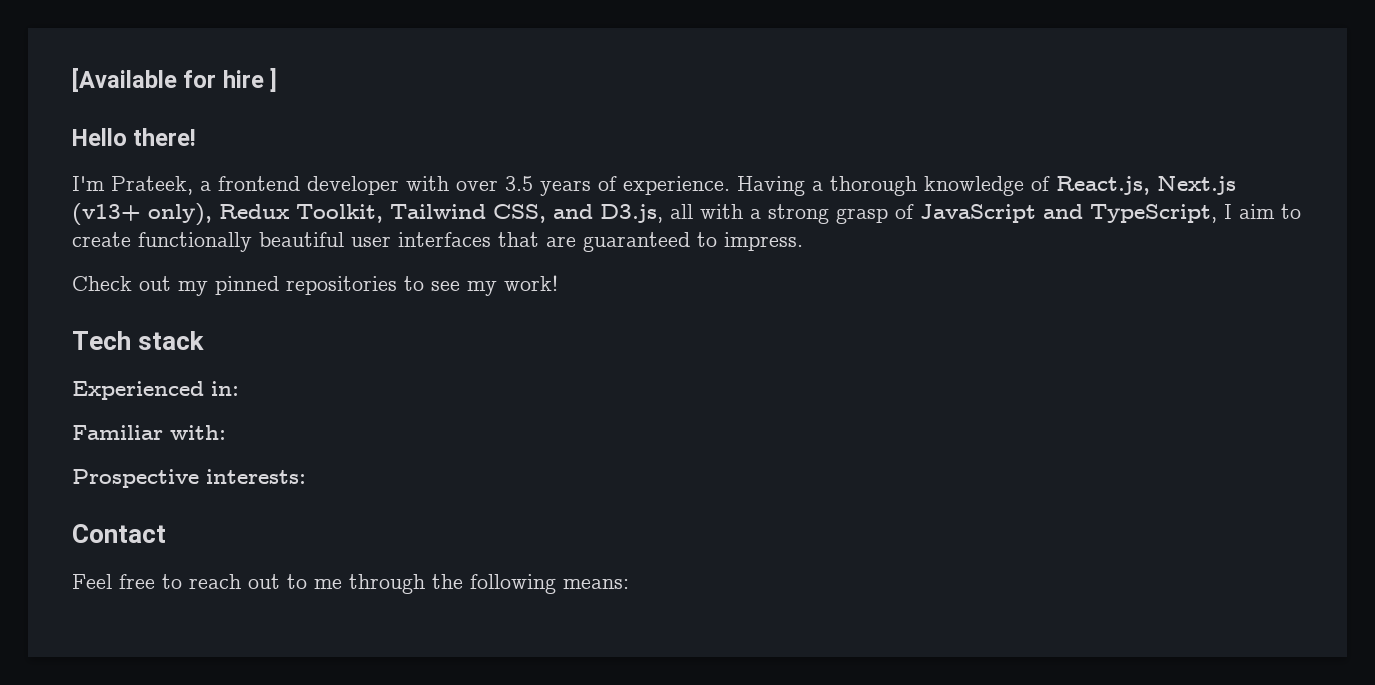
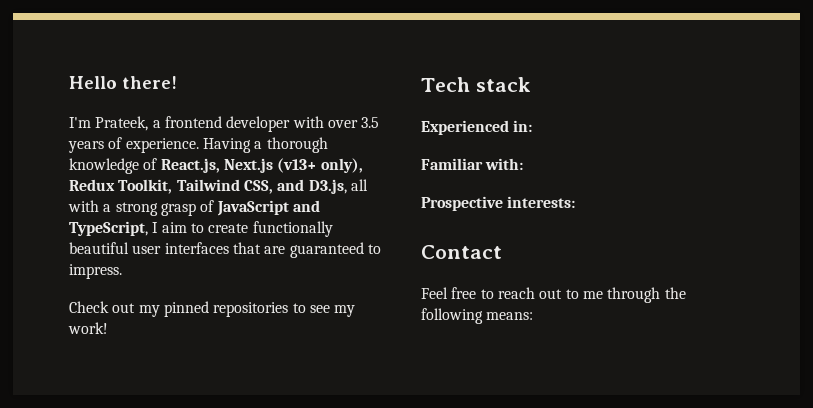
[72,68,278,92] [Available for hire ] // -> (69, 82) none

